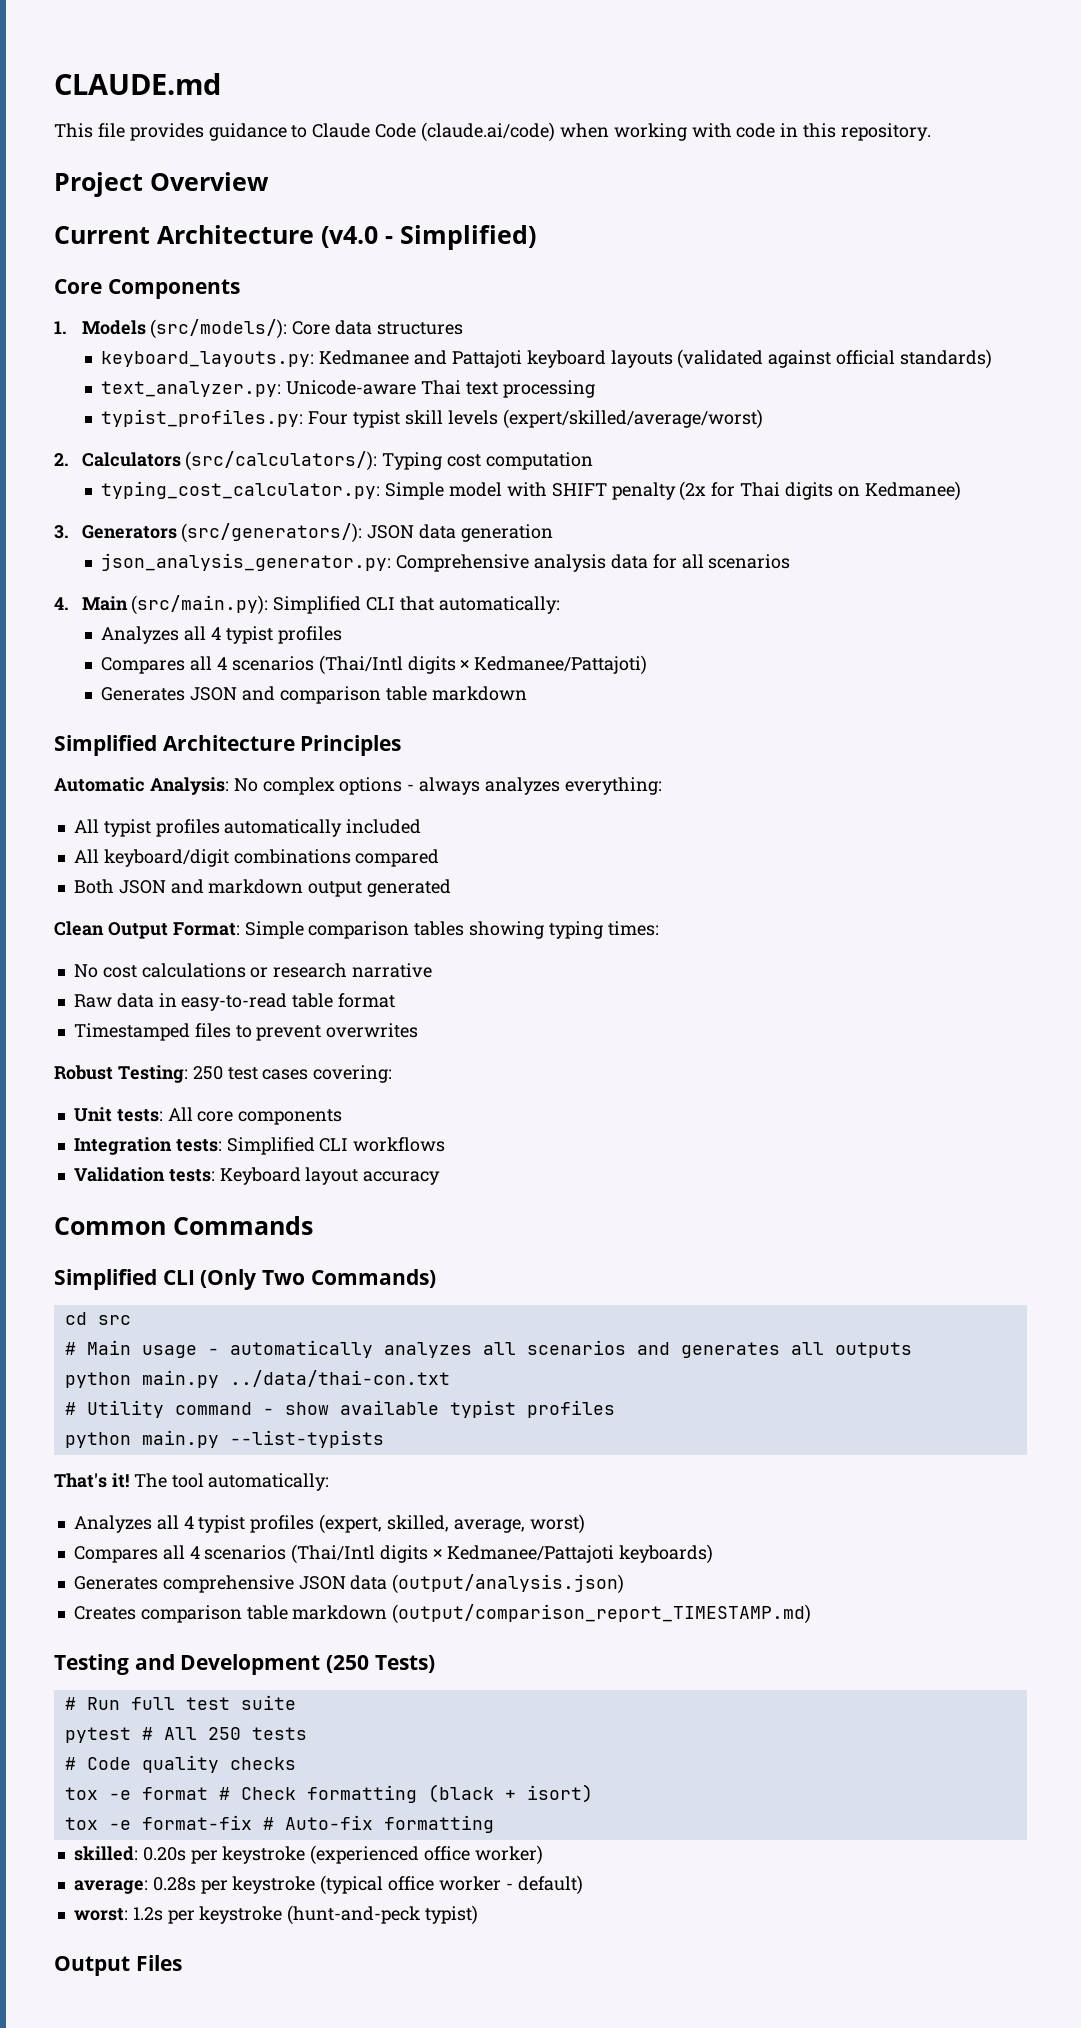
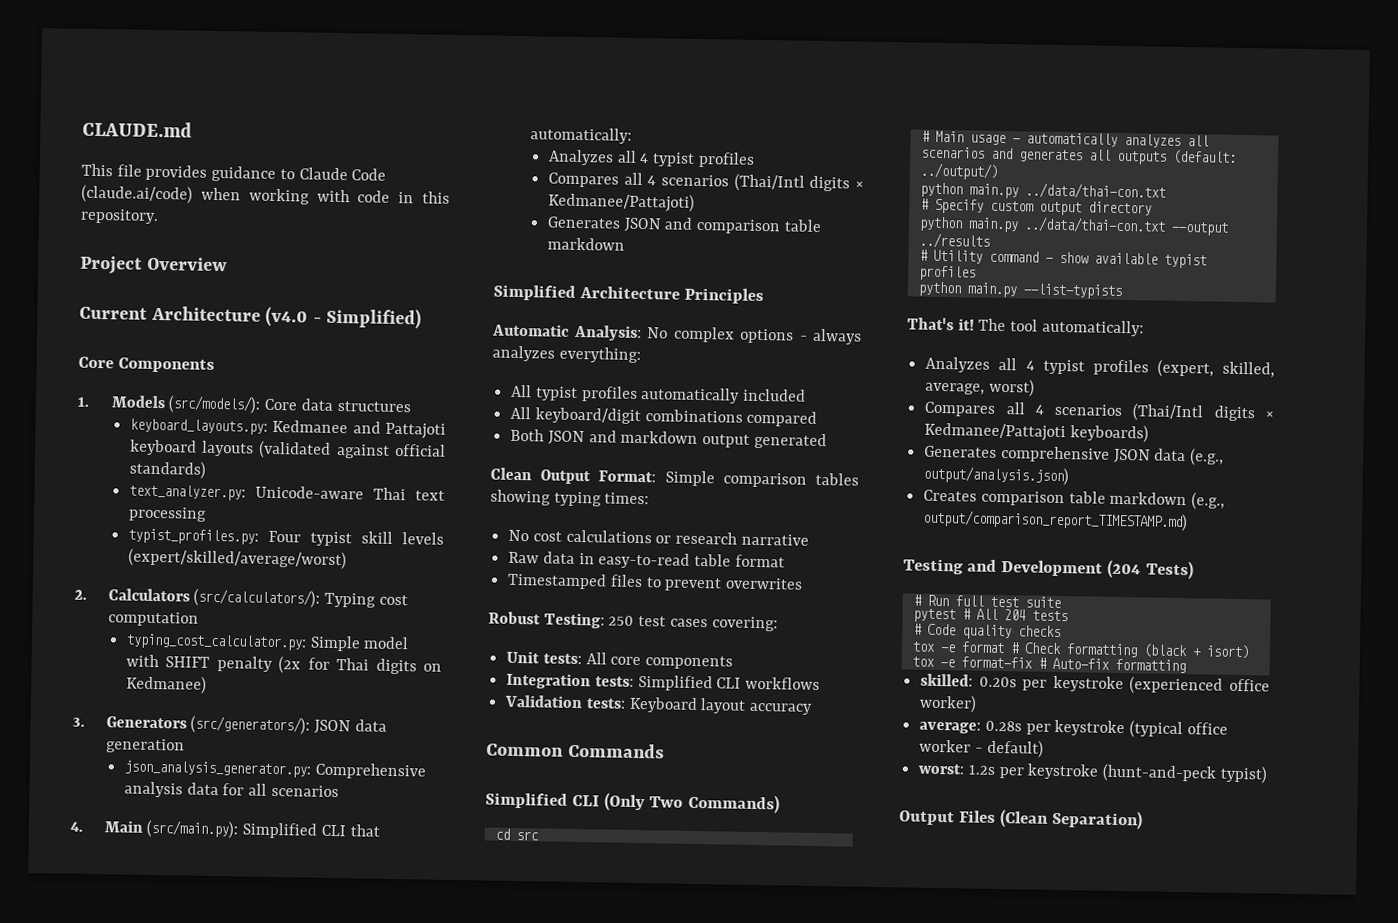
[64,1370,450,1388] // python main.py ../data/thai-con.txt -> [1172,149,1237,165] [919,162,998,180] [919,182,1166,200] [919,198,1152,216] [918,216,1229,236] [918,232,990,249] (default: ../output/) // python main.py ../data/thai-con.txt // # Specify custom output directory // python main.py ../data/thai-con.txt --output ../results
[392,1574,625,1594] (output/analysis.json) -> [1190,448,1225,466] [923,465,1070,486] (e.g., output/analysis.json)
[392,1604,812,1624] (output/comparison_report_TIMESTAMP.md) -> [1191,492,1226,510] [922,509,1189,532] (e.g., output/comparison_report_TIMESTAMP.md)
[325,1655,369,1673] (250 -> [1107,559,1142,579] (204
[207,1727,241,1740] 250 -> [1003,609,1026,621] 204
(182, 1963) none -> [999,809,1144,830] (Clean Separation)

